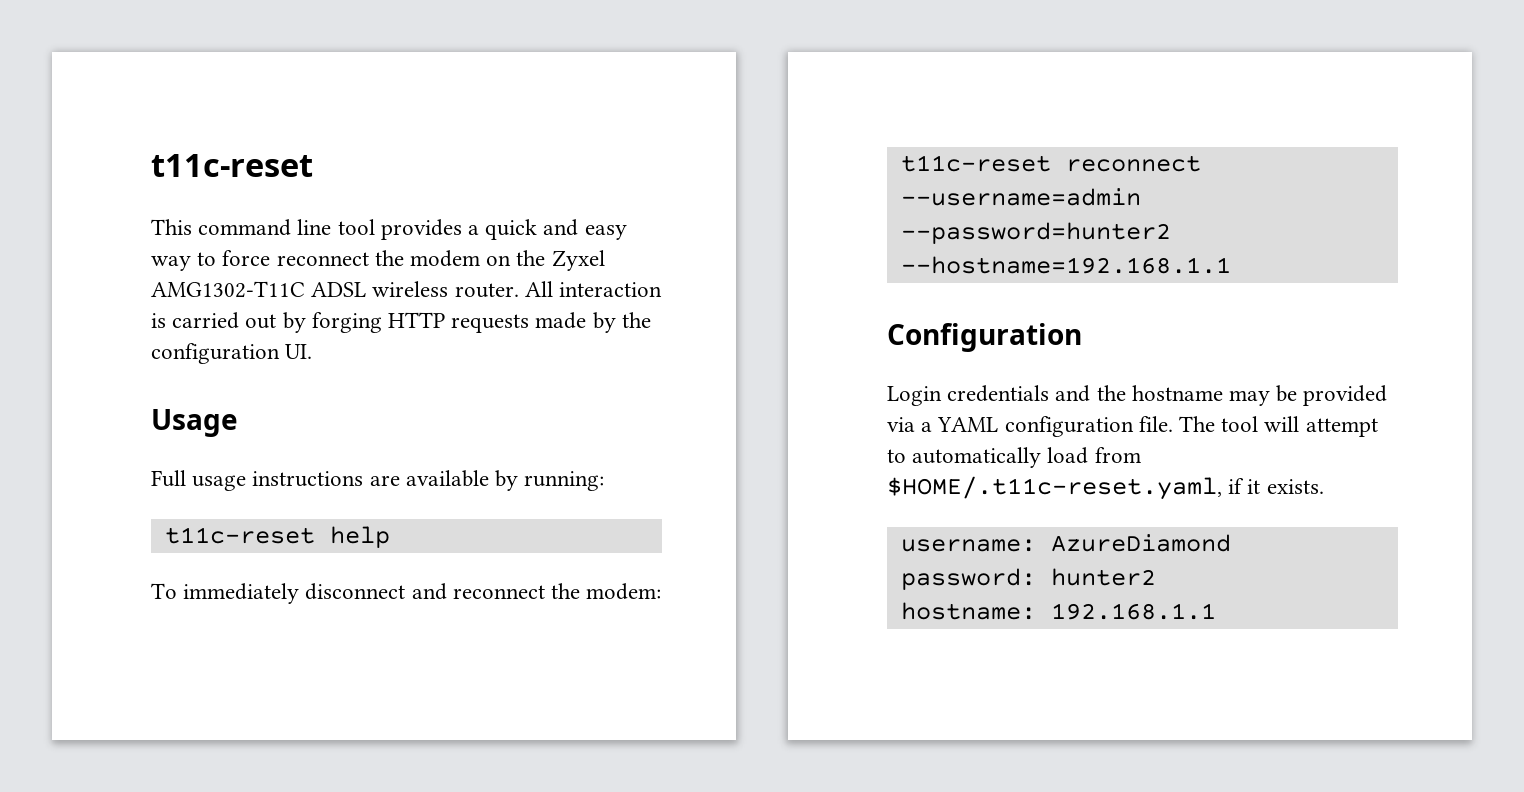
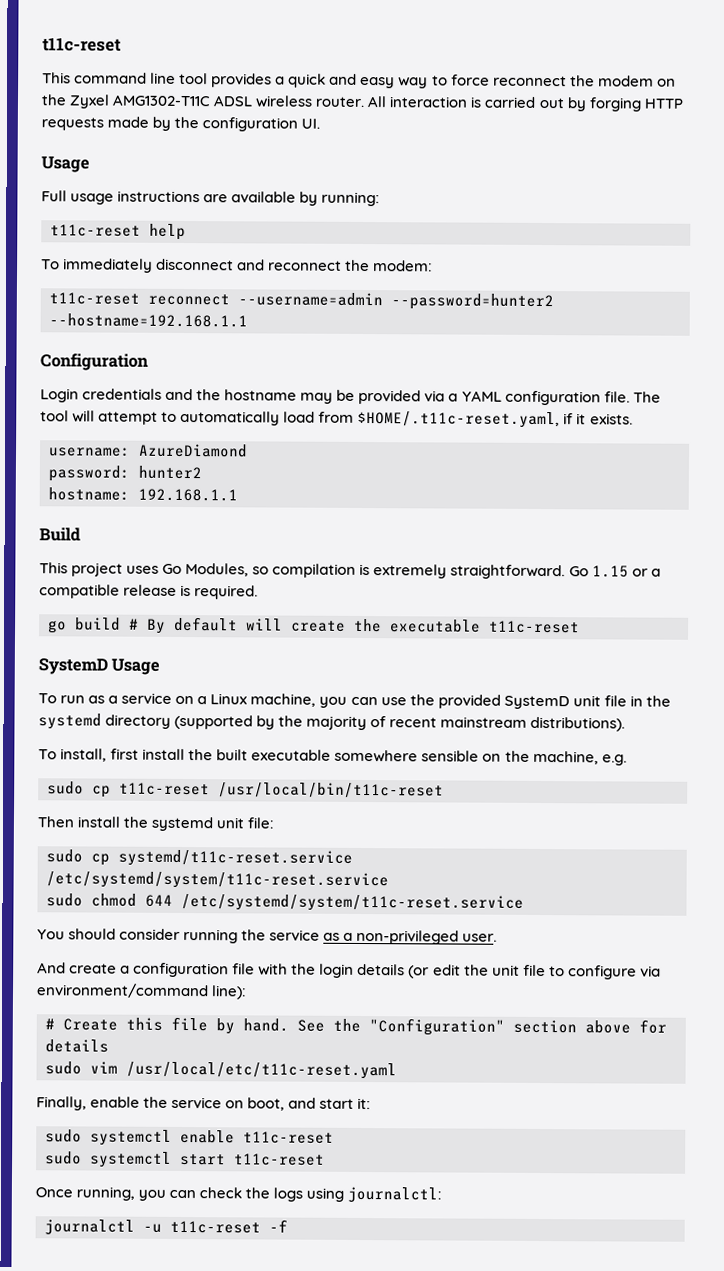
(1216, 611) none -> [39,527,81,542] [39,562,661,580] [39,584,259,600] [48,616,580,634] [38,658,161,675] [38,692,671,710] [38,713,626,732] [38,748,627,766] [47,781,444,799] [37,816,275,832] [46,849,353,867] [46,871,389,890] [46,893,524,912] [37,928,498,945] [37,962,661,980] [36,983,248,1000] [45,1016,667,1036] [45,1039,109,1053] [45,1061,397,1080] [36,1096,372,1111] [45,1129,334,1146] [45,1151,325,1168] [35,1186,443,1203] [44,1219,288,1235] // Build // This project uses Go Modules, so compilation is extremely straightforward. Go 1.15 or a compatible release is required. // go build # By default will create the executable t11c-reset // SystemD Usage // To run as a service on a Linux machine, you can use the provided SystemD unit file in the systemd directory (supported by the majority of recent mainstream distributions). // To install, first install the built executable somewhere sensible on the machine, e.g. // sudo cp t11c-reset /usr/local/bin/t11c-reset // Then install the systemd unit file: // sudo cp systemd/t11c-reset.service /etc/systemd/system/t11c-reset.service // sudo chmod 644 /etc/systemd/system/t11c-reset.service // You should consider running the service as a non-privileged user. // And create a configuration file with the login details (or edit the unit file to configure via environment/command line): // # Create this file by hand. See the "Configuration" section above for details // sudo vim /usr/local/etc/t11c-reset.yaml // Finally, enable the service on boot, and start it: // sudo systemctl enable t11c-reset // sudo systemctl start t11c-reset // Once running, you can check the logs using journalctl: // journalctl -u t11c-reset -f

